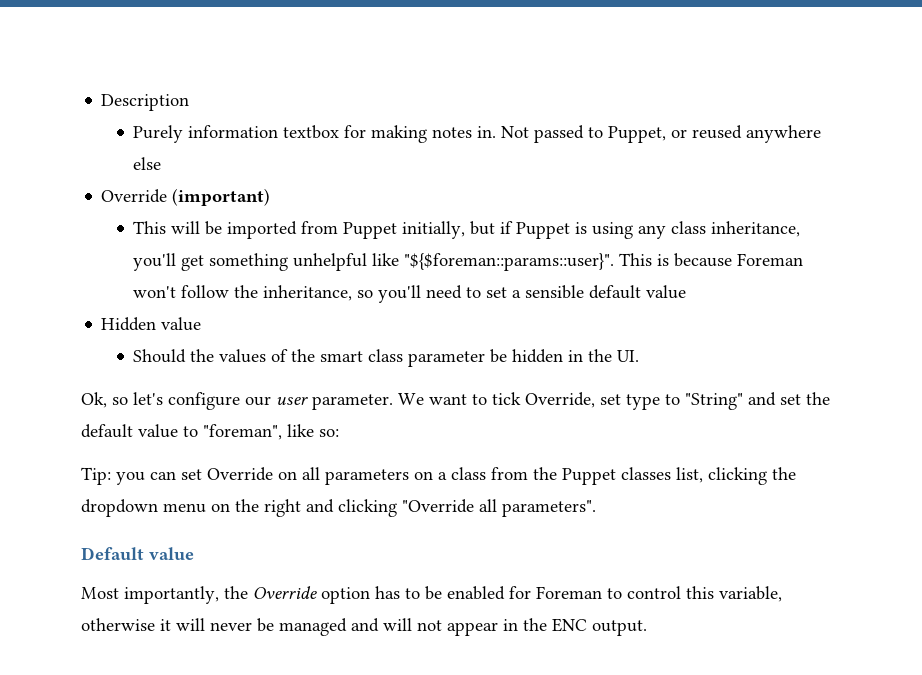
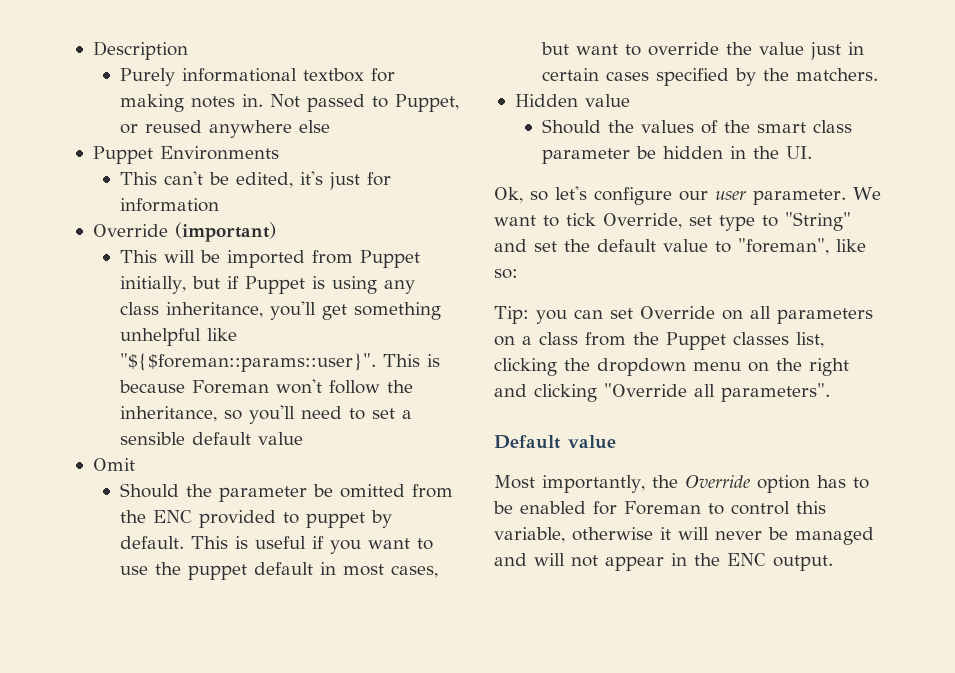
[188,125,279,138] information -> [182,68,298,82] informational
(162, 163) none -> [92,146,279,164] [120,171,392,190] [120,198,220,212] // Puppet Environments // This can't be edited, it's just for information
(687, 292) none -> [92,458,135,471] [120,483,454,502] [120,510,393,528] [120,536,434,554] [120,562,439,580] [541,42,865,60] [542,68,879,86] // Omit // Should the parameter be omitted from the ENC provided to puppet by default. This is useful if you want to use the puppet default in most cases, but want to override the value just in certain cases specified by the matchers.

